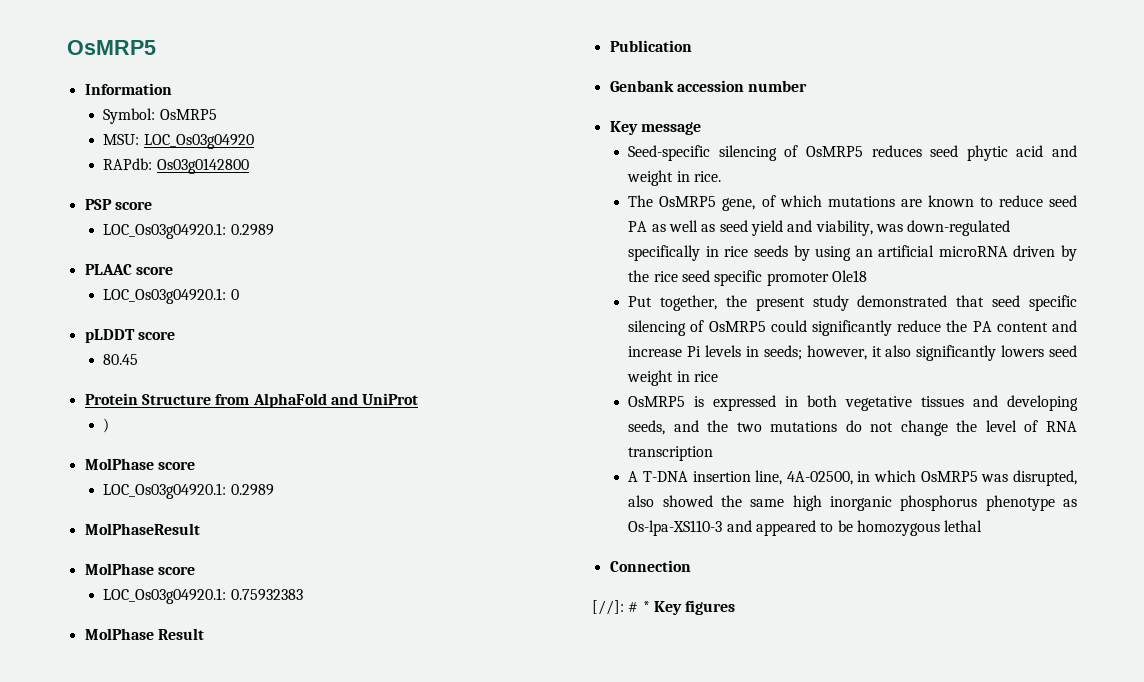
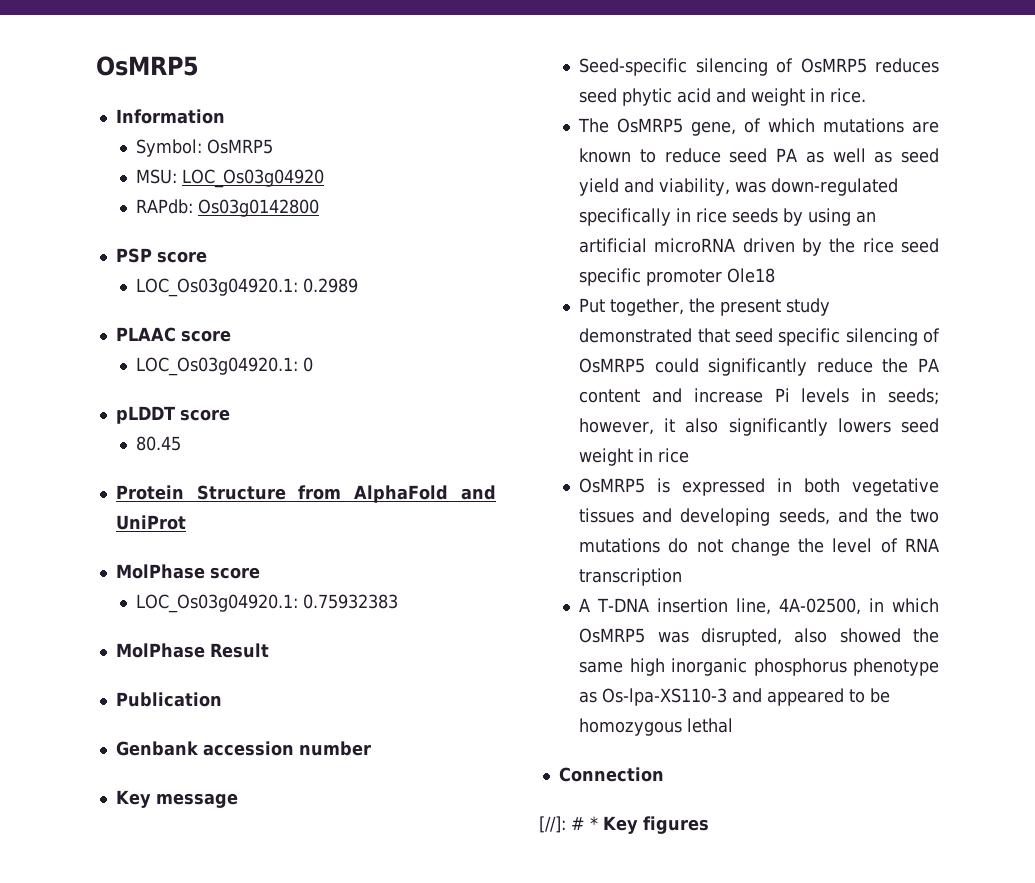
[103,418,110,433] [84,458,195,470] [103,483,274,499] [84,523,200,535] // ) // MolPhase score // LOC_Os03g04920.1: 0.2989 // MolPhaseResult -> (186, 522) none

